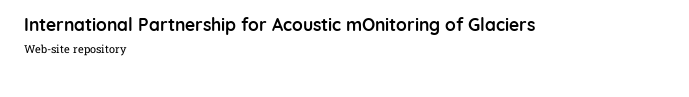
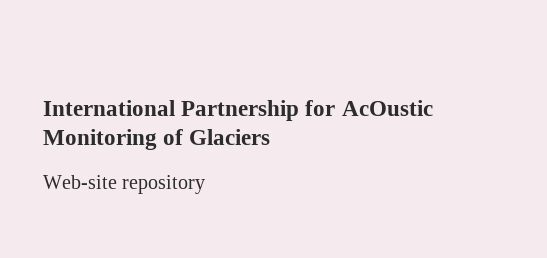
[272,17,440,35] Acoustic mOnitoring -> [341,100,433,116] [43,129,157,150] AcOustic Monitoring

